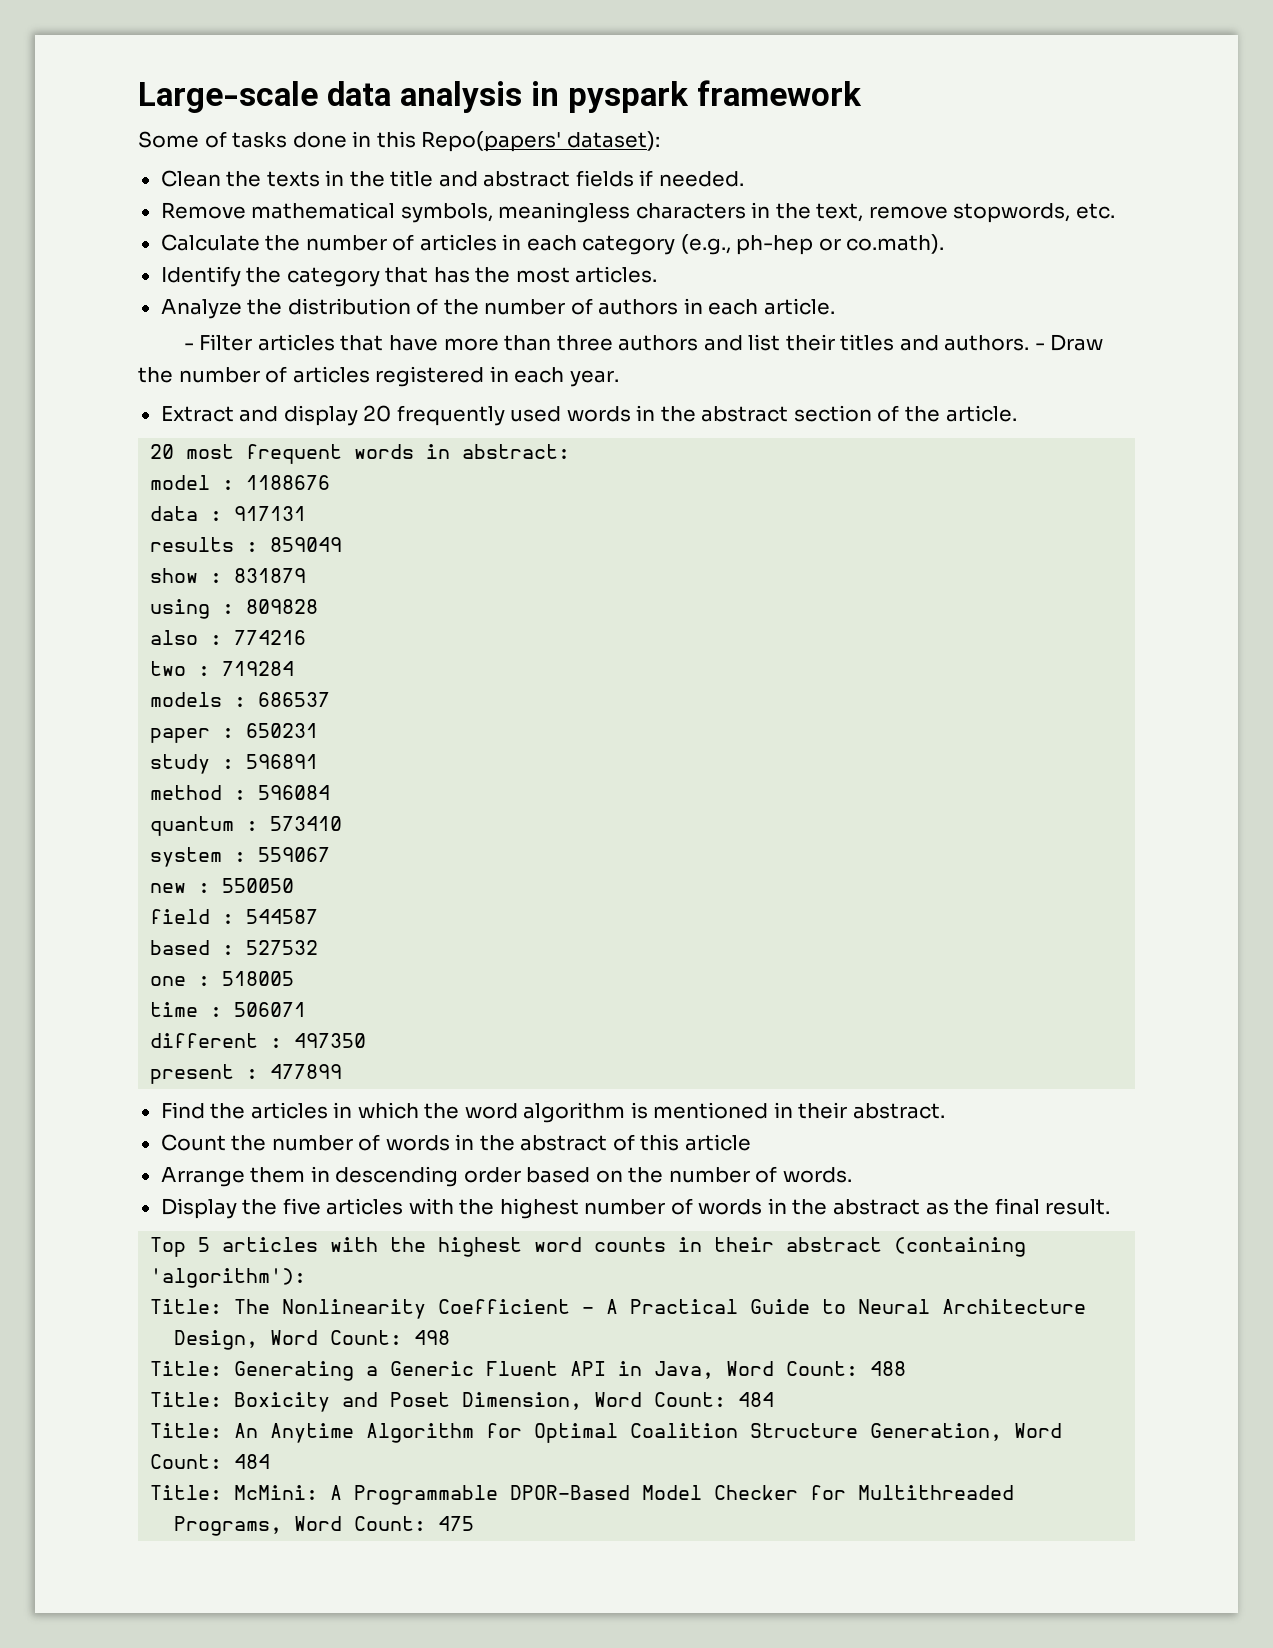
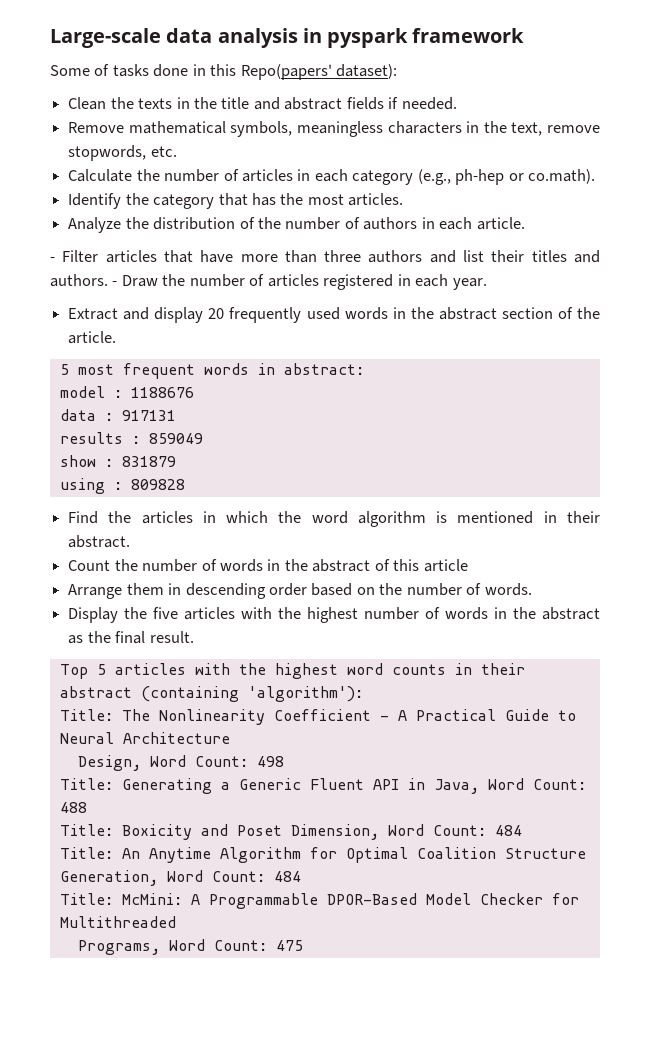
[150,444,175,459] 20 -> [59,364,69,375] 5
[150,630,307,645] [150,661,295,676] [150,692,331,707] [150,723,319,743] [150,754,319,774] [150,785,331,800] [150,816,343,836] [150,847,331,867] [150,878,295,893] [150,909,319,924] [150,940,319,955] [150,971,295,986] [150,1002,307,1017] [150,1033,367,1048] [150,1064,343,1084] // also : 774216 // two : 719284 // models : 686537 // paper : 650231 // study : 596891 // method : 596084 // quantum : 573410 // system : 559067 // new : 550050 // field : 544587 // based : 527532 // one : 518005 // time : 506071 // different : 497350 // present : 477899 -> (185, 484) none

